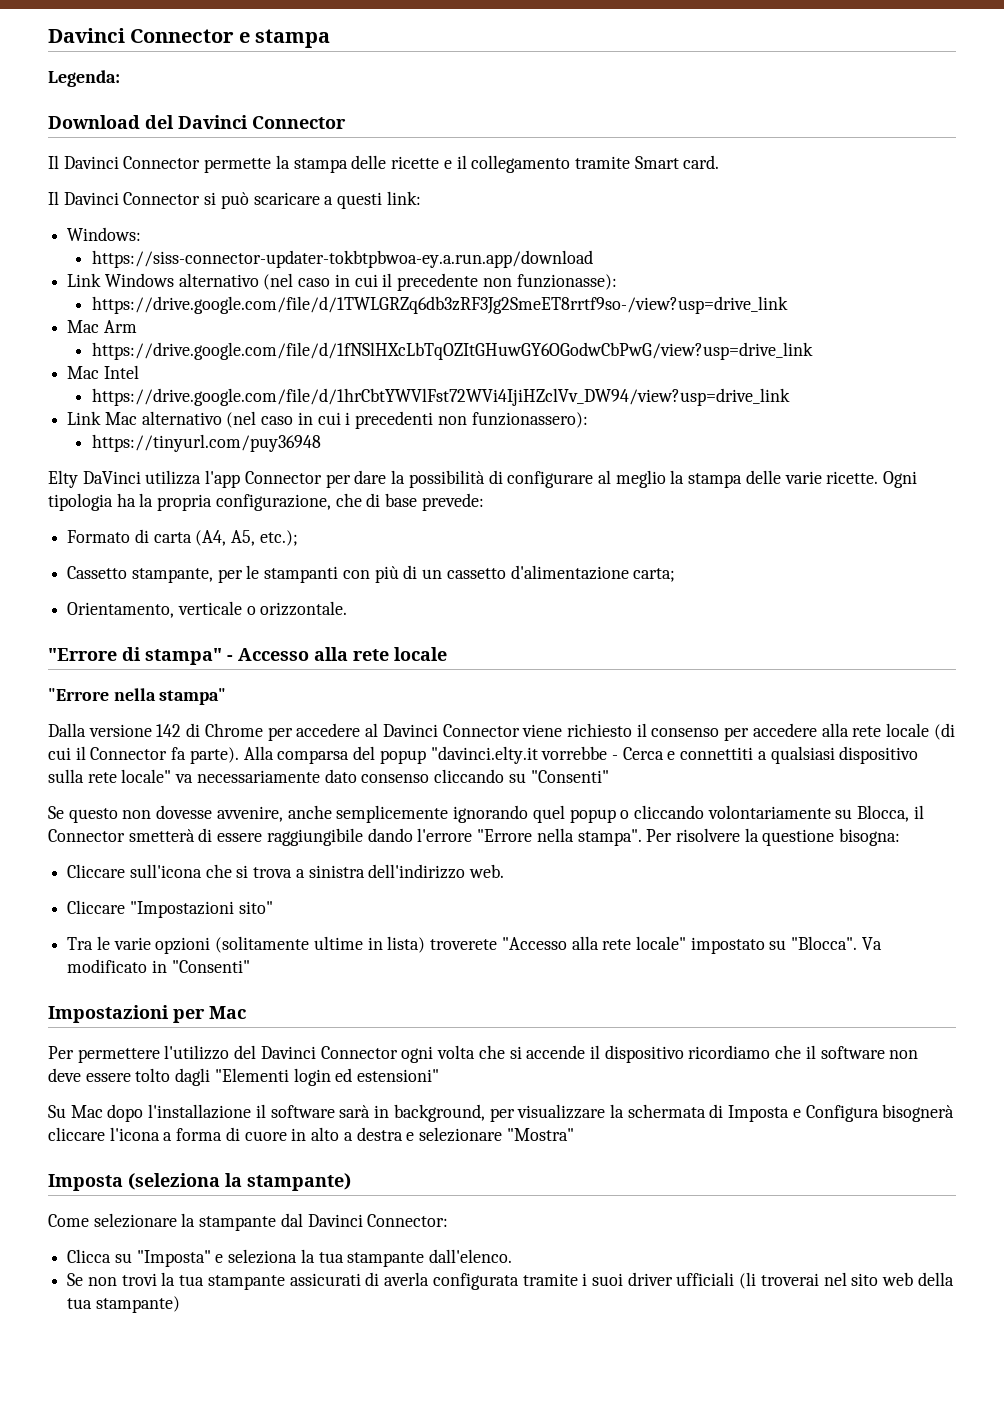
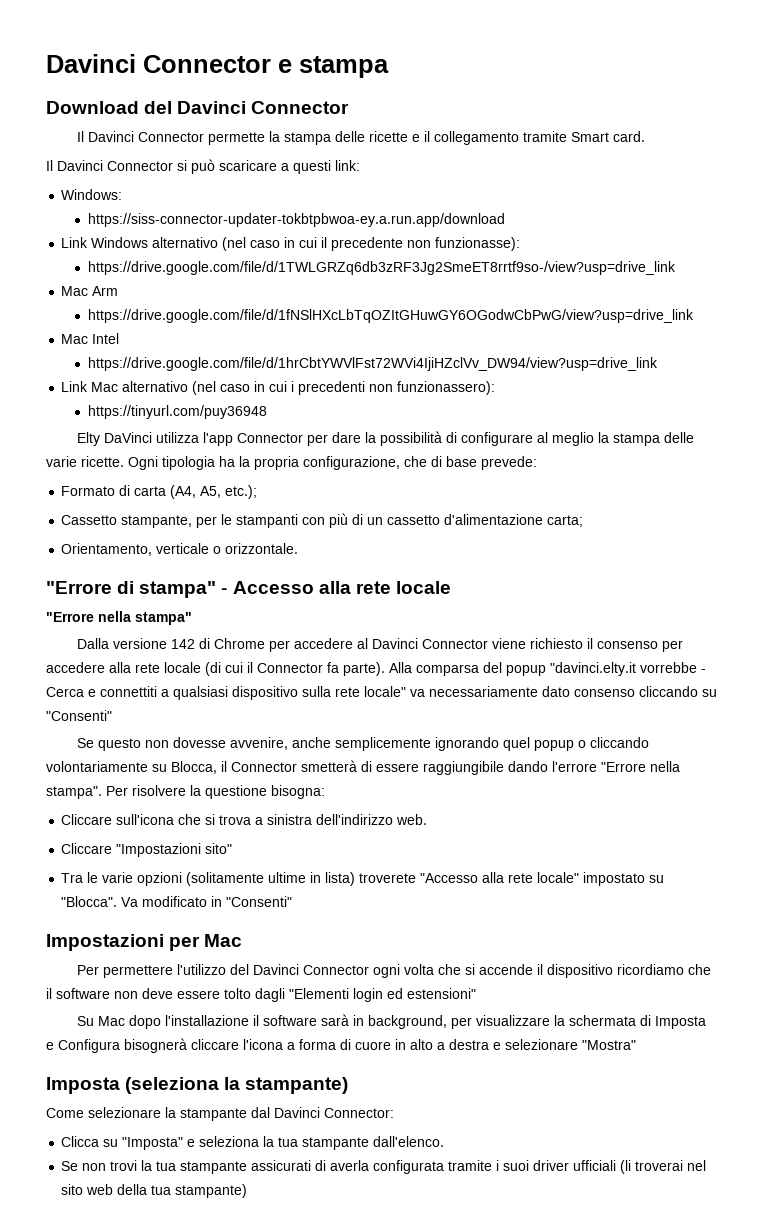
[48,70,120,87] // Legenda: -> (389, 67) none

